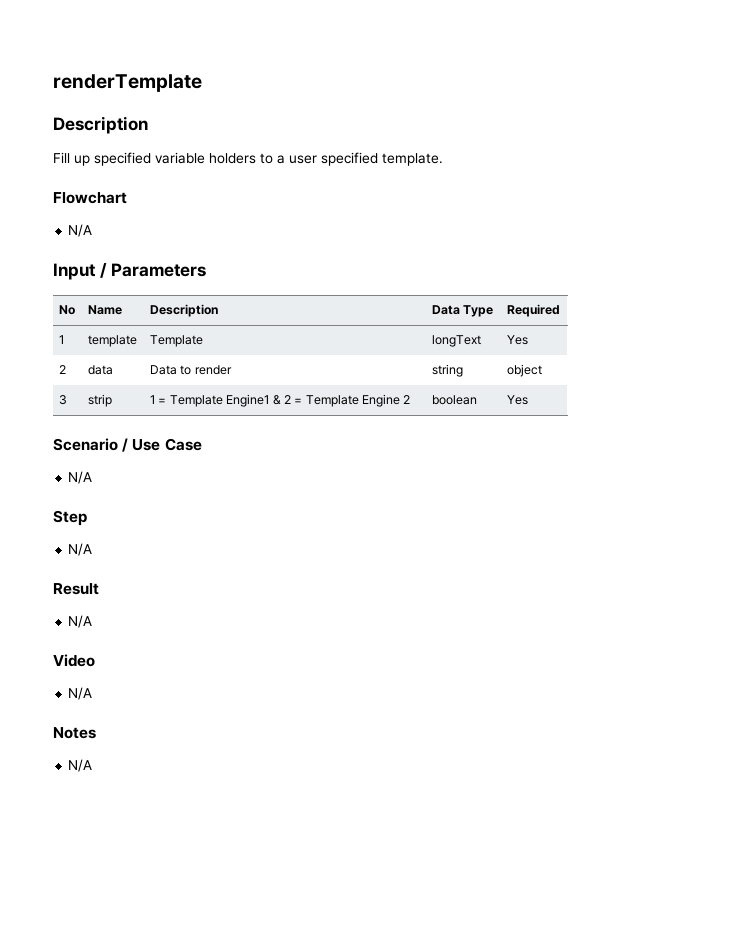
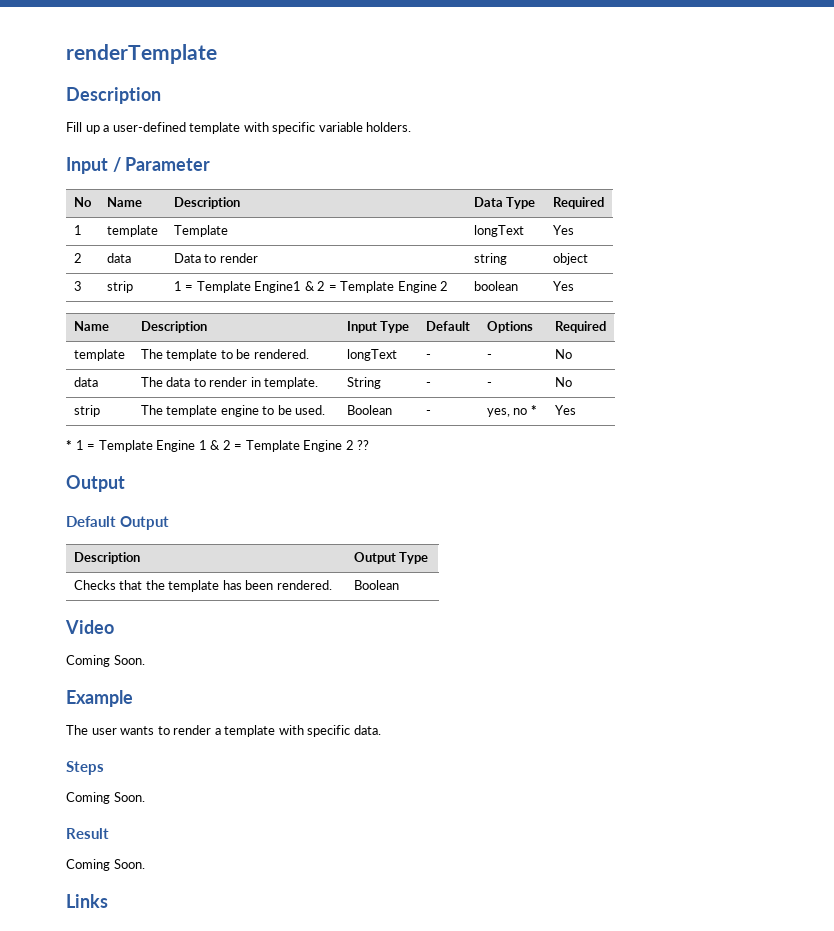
[94,152,443,166] [53,192,127,204] [68,224,93,237] specified variable holders to a user specified template. // Flowchart // N/A -> [103,122,412,134] a user-defined template with specific variable holders.
[111,263,207,277] Parameters -> [125,157,211,171] Parameter
[53,438,202,452] [68,471,93,484] [53,510,87,526] [68,543,93,556] [53,583,99,595] [68,615,93,628] [53,654,95,667] [68,687,93,700] [53,727,96,739] [68,759,93,772] // Scenario / Use Case // N/A // Step // N/A // Result // N/A // Video // N/A // Notes // N/A -> [73,321,109,331] [140,321,207,333] [346,321,410,333] [425,321,470,331] [486,321,533,333] [554,321,606,333] [73,349,125,361] [140,349,309,361] [346,349,397,361] [425,354,431,359] [486,354,492,359] [554,349,572,359] [73,377,98,387] [140,377,319,389] [346,377,381,389] [425,382,431,387] [486,382,492,387] [554,377,572,387] [73,405,100,417] [140,405,326,417] [346,405,392,415] [425,410,431,415] [486,405,537,417] [554,405,576,415] [66,440,370,452] [66,475,125,492] [66,516,170,530] [73,552,140,564] [353,552,429,564] [73,580,332,592] [353,580,399,590] [65,620,114,634] [66,655,145,667] [66,690,133,707] [66,725,381,737] [66,761,104,775] [66,792,145,804] [66,828,109,839] [66,859,145,871] [66,894,108,908] // Name | Description | Input Type | Default | Options | Required // template | The template to be rendered. | longText | - | - | No // data | The data to render in template. | String | - | - | No // strip | The template engine to be used. | Boolean | - | yes, no * | Yes // * 1 = Template Engine 1 & 2 = Template Engine 2 ?? // Output // Default Output // Description | Output Type // Checks that the template has been rendered. | Boolean // Video // Coming Soon. // Example // The user wants to render a template with specific data. // Steps // Coming Soon. // Result // Coming Soon. // Links

